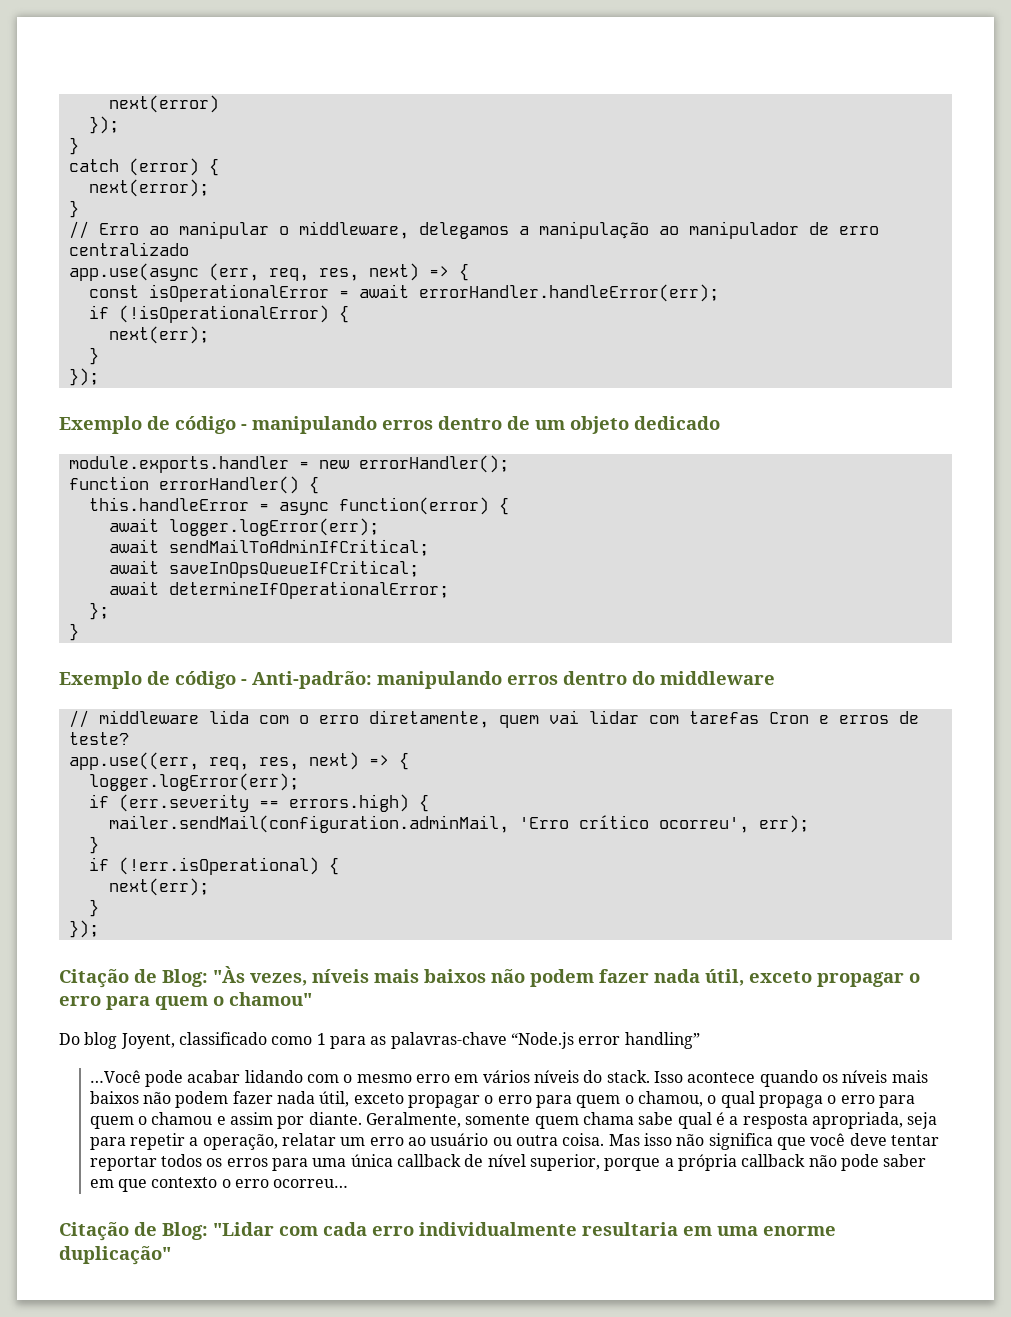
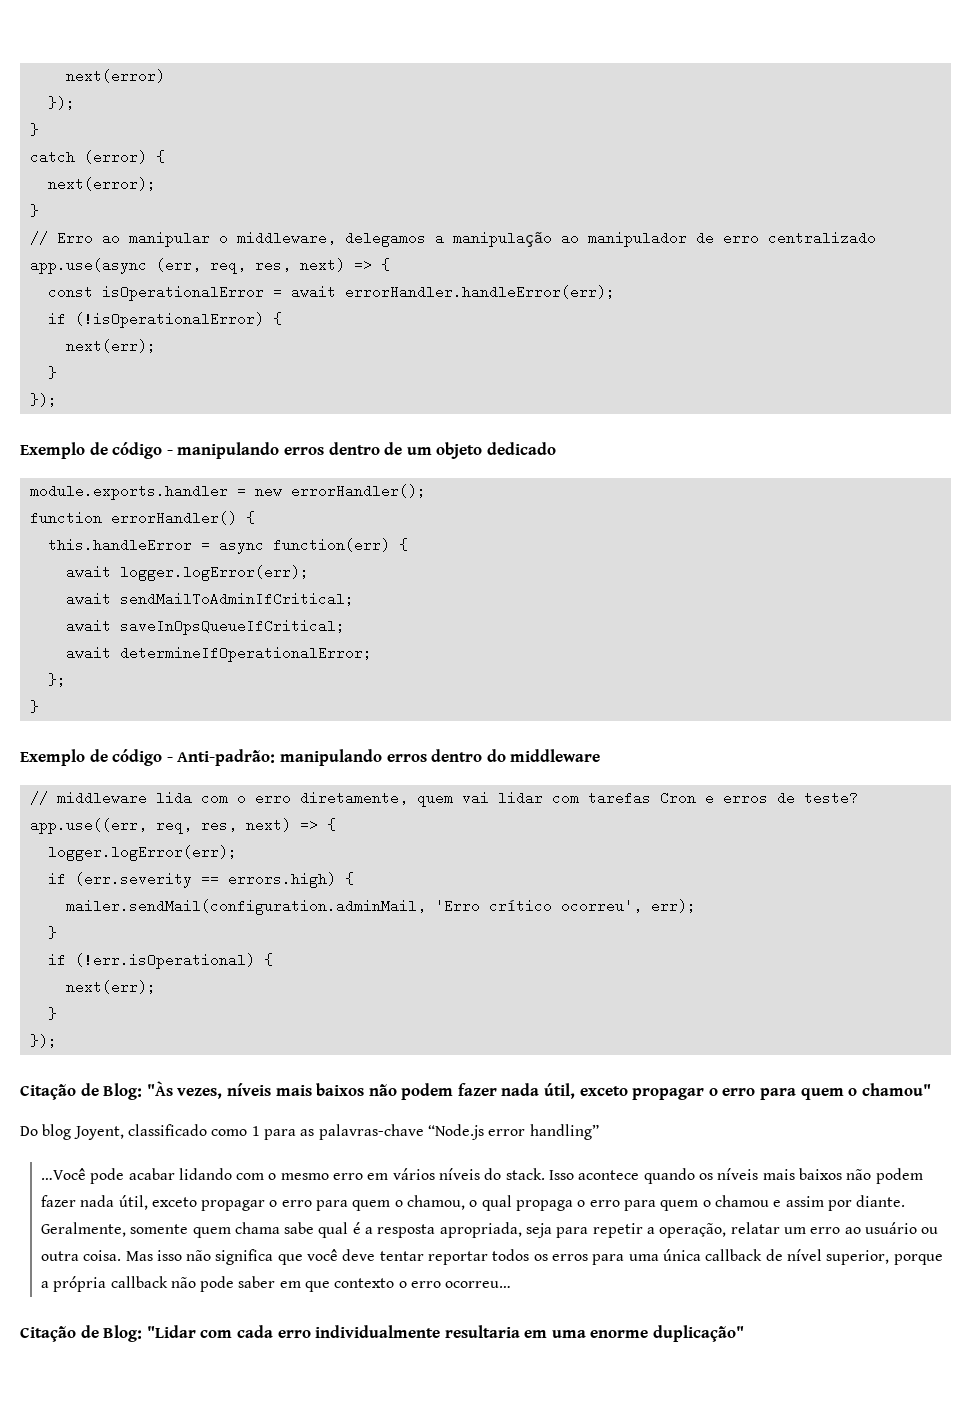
[338,497,489,515] function(error) -> [272,538,390,552] function(err)

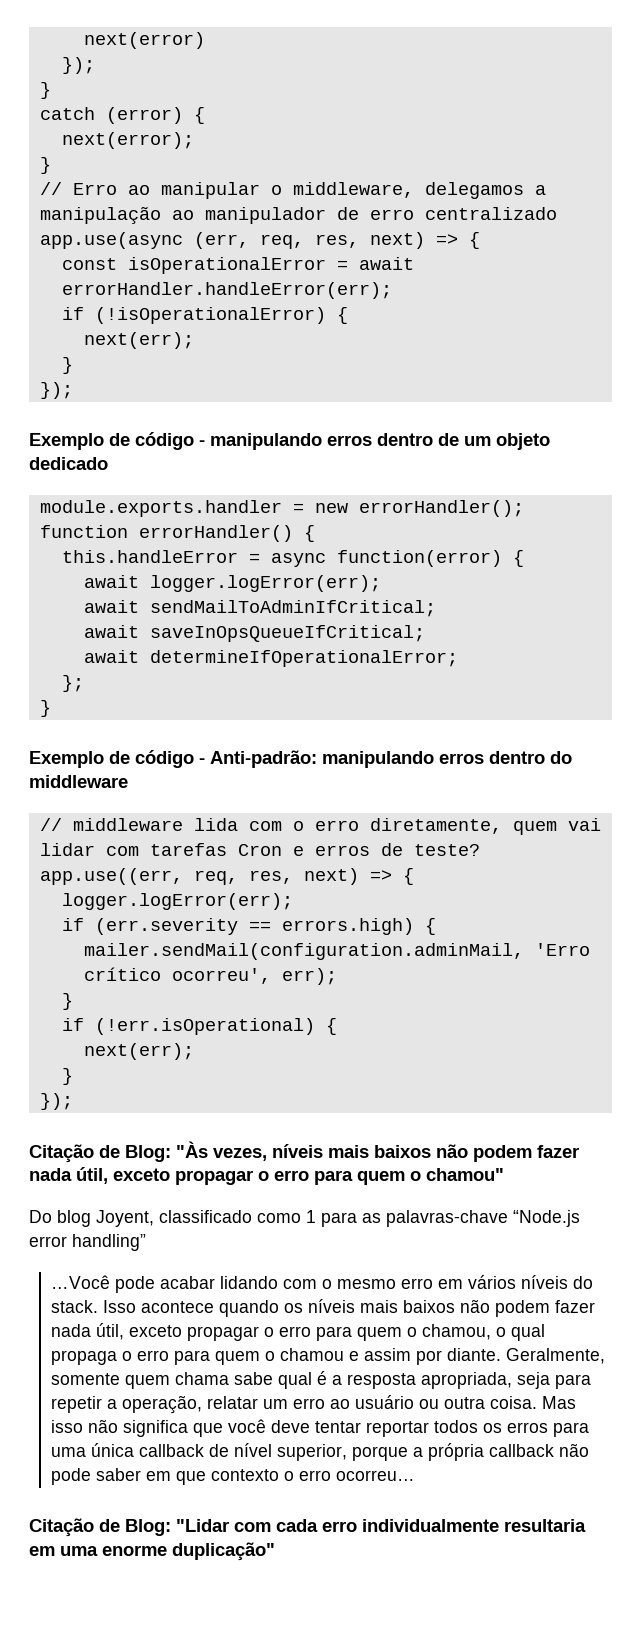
[272,538,390,552] function(err) -> [336,550,502,567] function(error)

